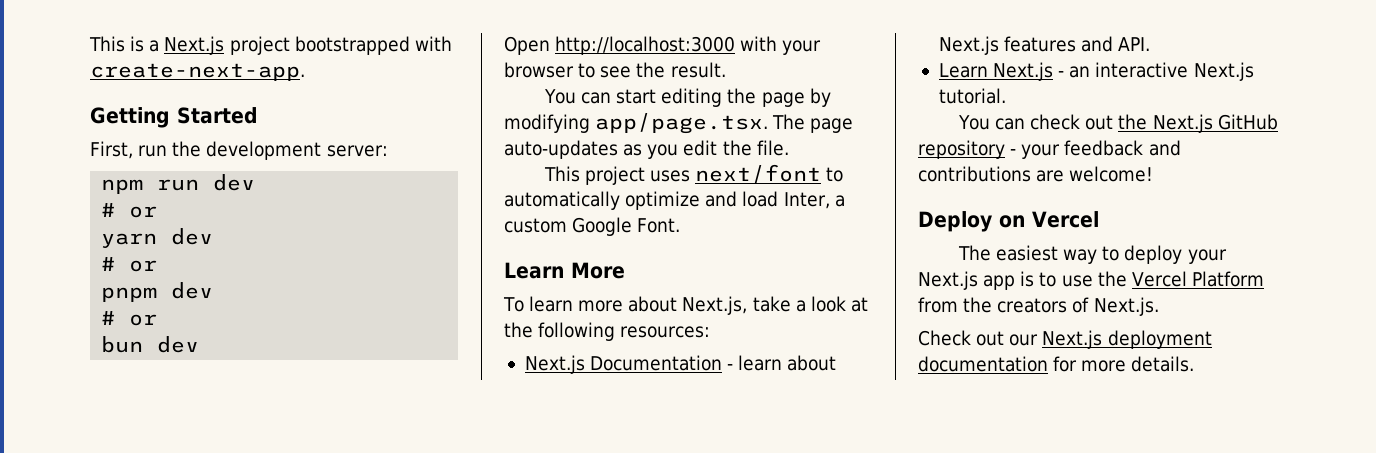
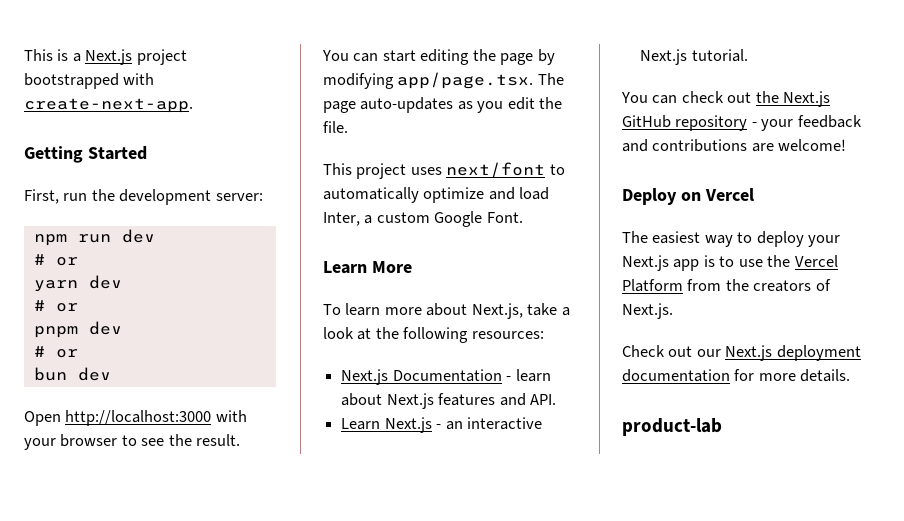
(1195, 364) none -> [622,418,722,436] // product-lab

